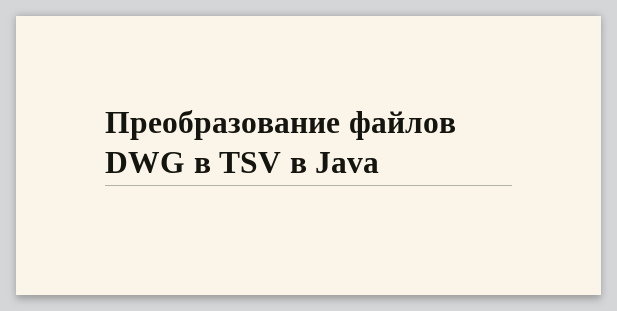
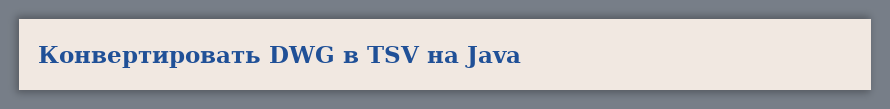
[105,110,456,140] Преобразование файлов -> [38,46,261,68] Конвертировать
[289,158,307,173] в -> [427,51,459,63] на

